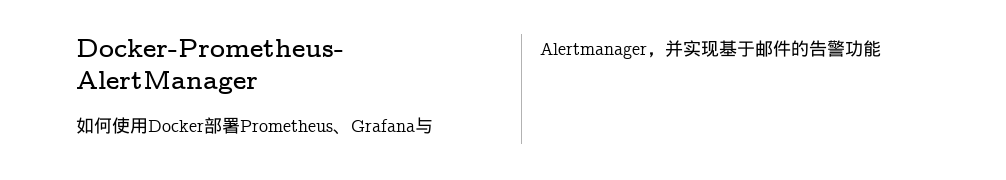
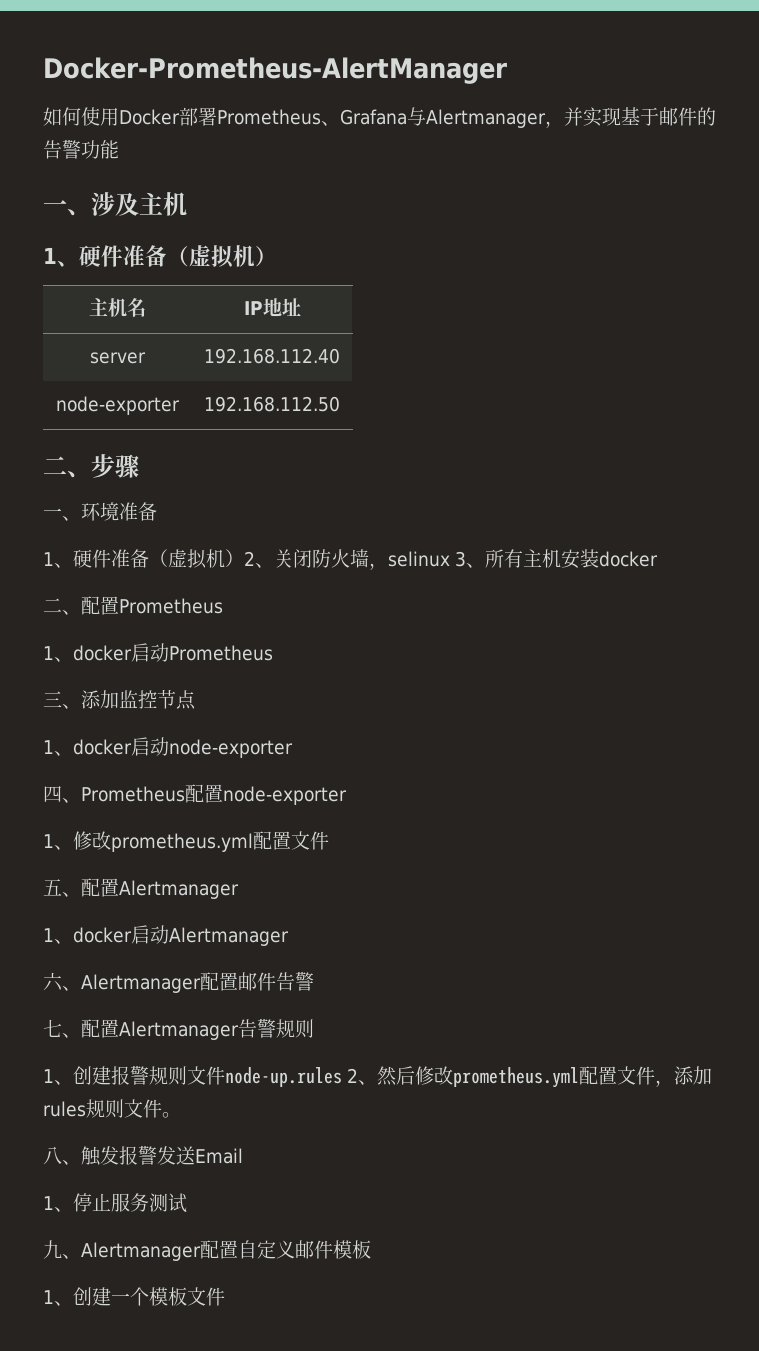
(881, 48) none -> [43,192,187,216] [43,245,277,268] [89,298,146,317] [243,298,301,317] [90,352,146,364] [204,348,340,364] [56,396,180,415] [204,396,340,412] [43,454,139,478] [43,502,157,521] [43,549,659,570] [43,596,223,615] [43,643,273,662] [43,689,196,710] [43,737,293,758] [43,784,347,805] [43,831,329,852] [43,878,239,899] [43,925,289,946] [43,971,314,993] [43,1018,314,1040] [43,1065,713,1088] [43,1099,181,1118] [43,1145,243,1166] [43,1193,187,1213] [43,1240,371,1261] [43,1287,225,1306] // 一、涉及主机 // 1、硬件准备（虚拟机） // 主机名 | IP地址 // server | 192.168.112.40 // node-exporter | 192.168.112.50 // 二、步骤 // 一、环境准备 // 1、硬件准备（虚拟机）2、关闭防火墙，selinux 3、所有主机安装docker // 二、配置Prometheus // 1、docker启动Prometheus // 三、添加监控节点 // 1、docker启动node-exporter // 四、Prometheus配置node-exporter // 1、修改prometheus.yml配置文件 // 五、配置Alertmanager // 1、docker启动Alertmanager // 六、Alertmanager配置邮件告警 // 七、配置Alertmanager告警规则 // 1、创建报警规则文件node-up.rules 2、然后修改prometheus.yml配置文件，添加rules规则文件。 // 八、触发报警发送Email // 1、停止服务测试 // 九、Alertmanager配置自定义邮件模板 // 1、创建一个模板文件

